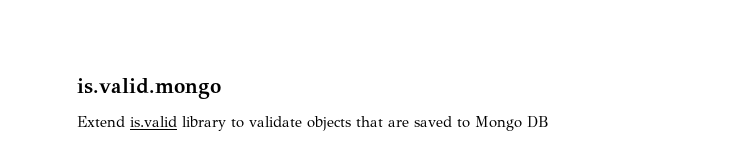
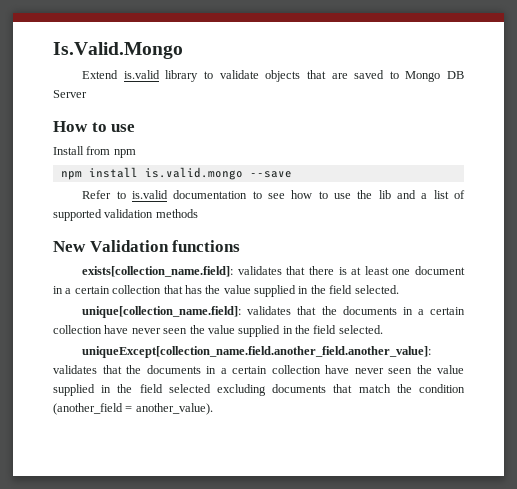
[77,78,221,99] is.valid.mongo -> [53,42,183,59] Is.Valid.Mongo
(549, 122) none -> [53,90,87,98] [53,121,136,132] [53,146,136,158] [60,167,292,180] [82,190,465,199] [53,209,198,221] [53,240,241,252] [82,266,465,277] [53,285,399,297] [82,306,466,318] [53,325,383,337] [82,346,432,358] [53,365,464,374] [53,384,465,396] [53,403,213,415] Server // How to use // Install from npm // npm install is.valid.mongo --save // Refer to is.valid documentation to see how to use the lib and a list of supported validation methods // New Validation functions // exists[collection_name.field]: validates that there is at least one document in a certain collection that has the value supplied in the field selected. // unique[collection_name.field]: validates that the documents in a certain collection have never seen the value supplied in the field selected. // uniqueExcept[collection_name.field.another_field.another_value]: validates that the documents in a certain collection have never seen the value supplied in the field selected excluding documents that match the condition (another_field = another_value).

